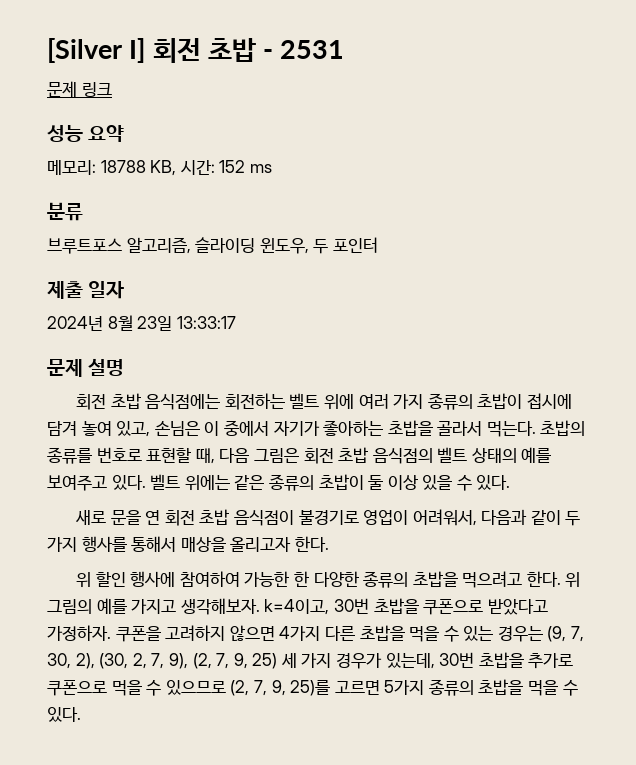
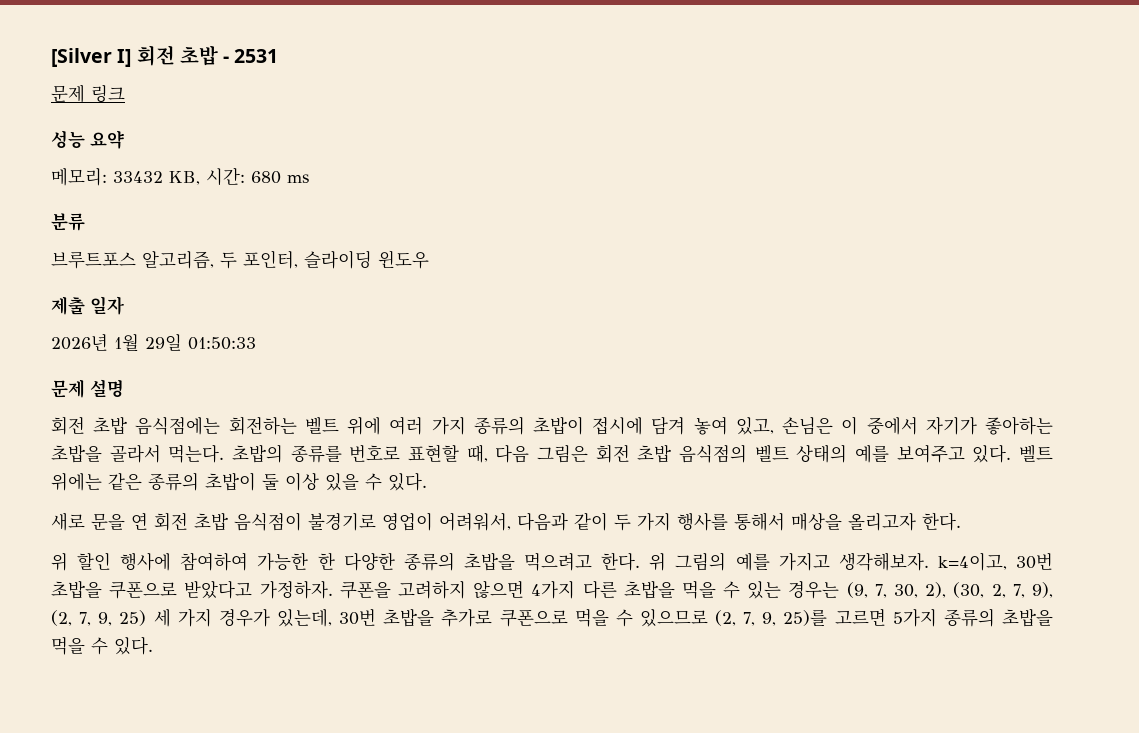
[100,160,146,173] 18788 -> [113,171,163,183] 33432
[219,160,246,173] 152 -> [251,171,281,184] 680
[195,237,378,254] [47,281,125,299] [47,315,236,331] 슬라이딩 윈도우, 두 포인터 // 제출 일자 // 2024년 8월 23일 13:33:17 -> [220,250,429,269] [51,296,124,315] [51,333,256,351] 두 포인터, 슬라이딩 윈도우 // 제출 일자 // 2026년 1월 29일 01:50:33

